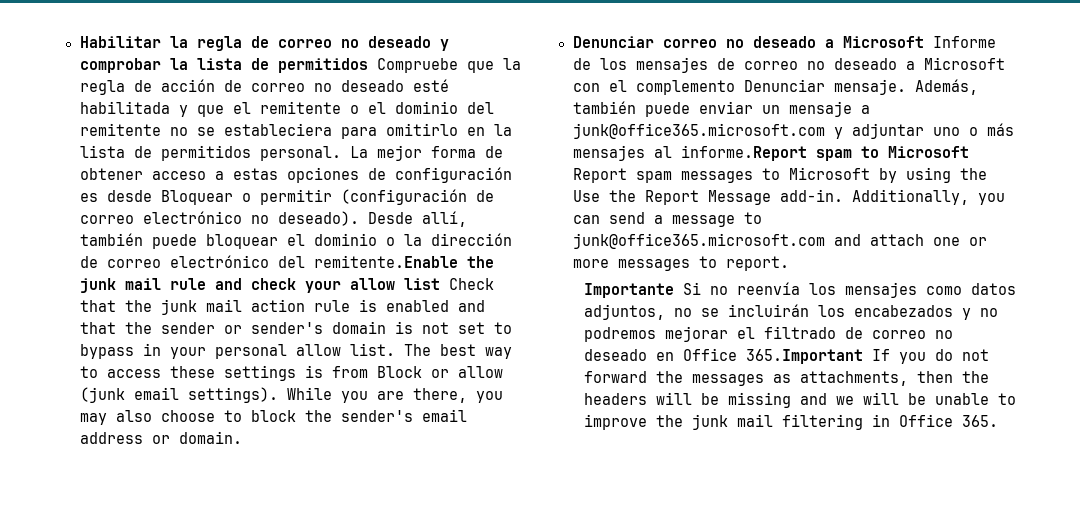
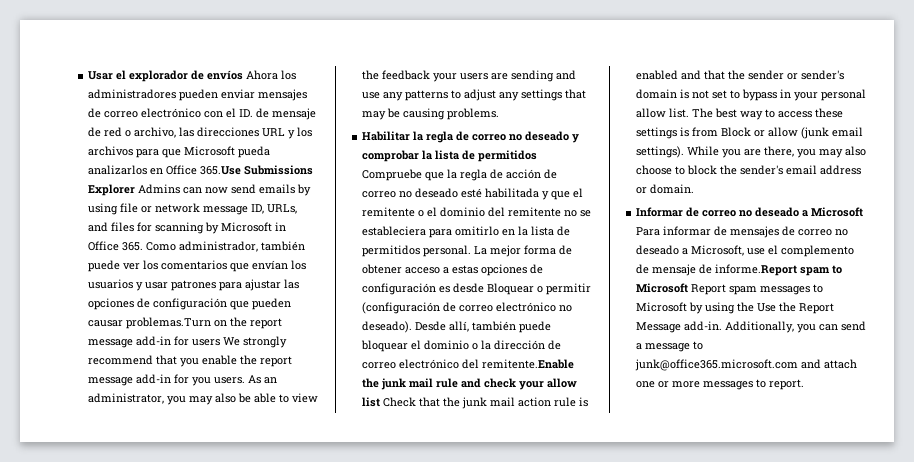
(79, 42) none -> [88,70,297,82] [88,89,308,101] [88,108,317,120] [88,127,313,139] [88,146,271,158] [88,165,314,175] [88,184,312,196] [88,203,298,215] [88,222,287,234] [88,241,306,252] [88,260,307,272] [88,279,300,291] [88,298,292,310] [88,317,283,329] [88,336,288,348] [88,355,293,367] [88,374,278,386] [88,393,319,405] [362,70,577,82] [362,89,587,101] [362,108,500,120] Usar el explorador de envíos Ahora los administradores pueden enviar mensajes de correo electrónico con el ID. de mensaje de red o archivo, las direcciones URL y los archivos para que Microsoft pueda analizarlos en Office 365.Use Submissions Explorer Admins can now send emails by using file or network message ID, URLs, and files for scanning by Microsoft in Office 365. Como administrador, también puede ver los comentarios que envían los usuarios y usar patrones para ajustar las opciones de configuración que pueden causar problemas.Turn on the report message add-in for users We strongly recommend that you enable the report message add-in for you users. As an administrator, you may also be able to view the feedback your users are sending and use any patterns to adjust any settings that may be causing problems. //
[572,36,996,48] [572,58,627,70] Denunciar correo no deseado a Microsoft Informe de los -> [636,207,864,217] [636,226,728,236] Informar de correo no deseado a Microsoft Para informar de
[923,57,1005,70] [572,79,978,95] [572,101,870,117] [572,123,1014,139] [572,145,672,161] Microsoft con el complemento Denunciar mensaje. Además, también puede enviar un mensaje a junk@office365.microsoft.com y adjuntar uno o más mensajes al -> [691,245,855,257] [636,264,713,276] Microsoft, use el complemento de mensaje de
[583,282,1016,298] [583,304,998,320] [583,326,953,342] [583,348,989,364] [583,371,989,386] [583,392,1016,408] [583,414,998,430] // Importante Si no reenvía los mensajes como datos adjuntos, no se incluirán los encabezados y no podremos mejorar el filtrado de correo no deseado en Office 365.Important If you do not forward the messages as attachments, then the headers will be missing and we will be unable to improve the junk mail filtering in Office 365. -> (805, 384) none

